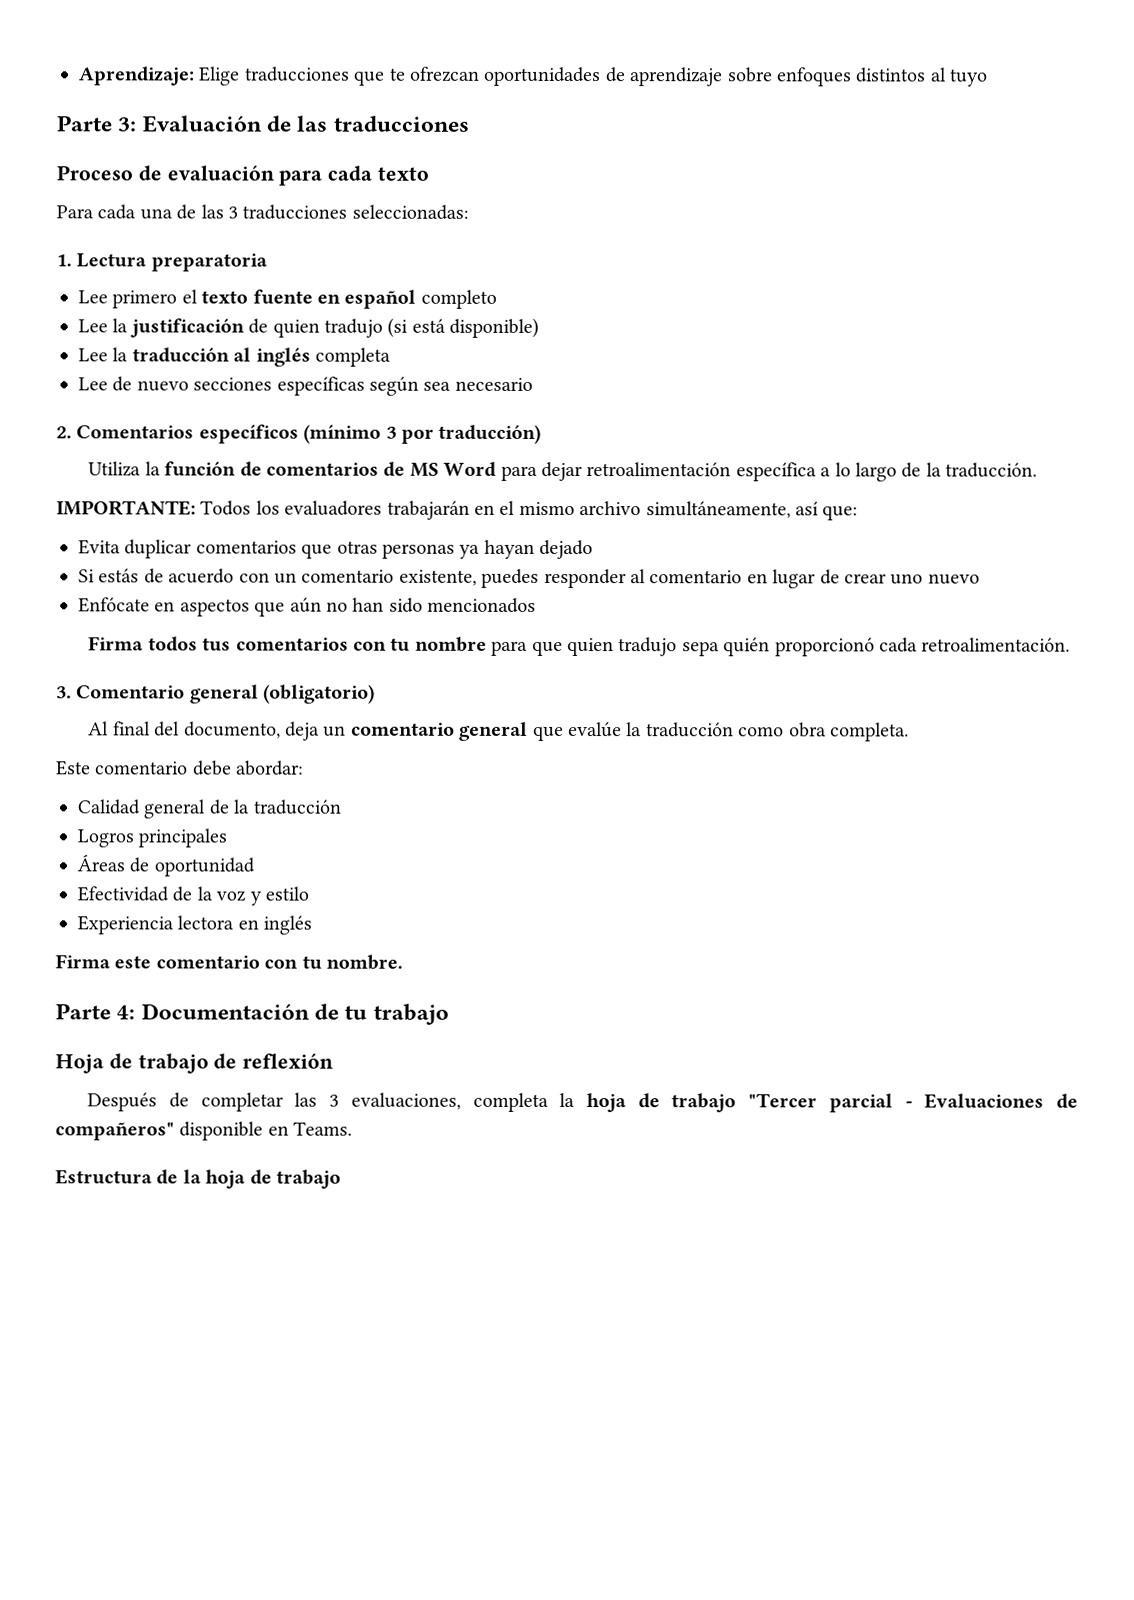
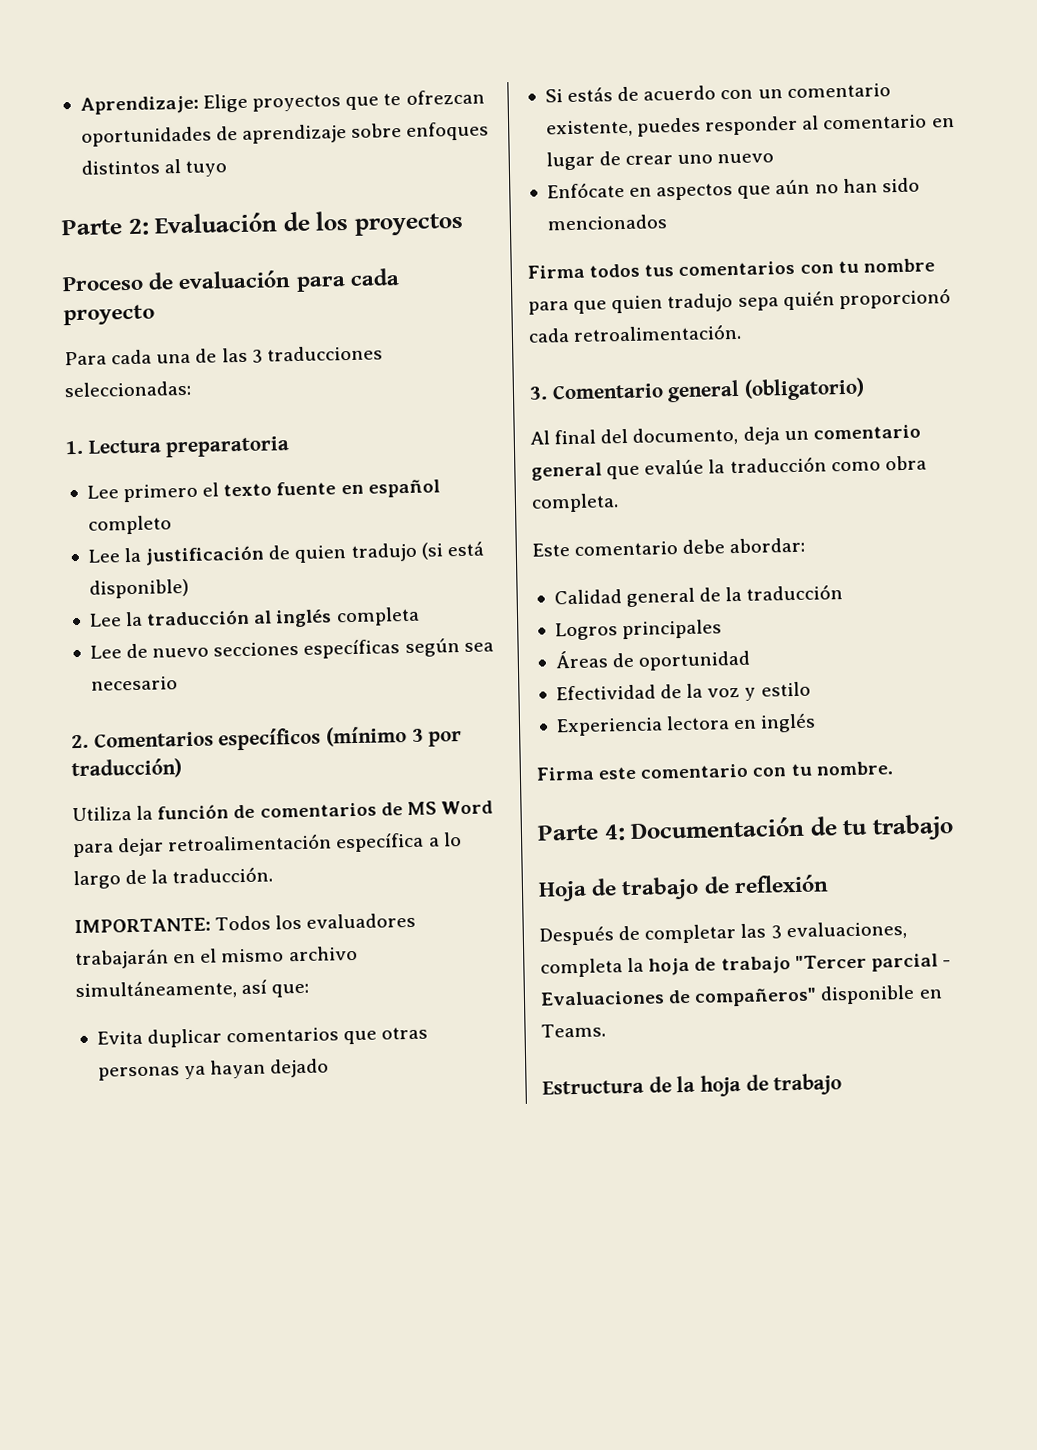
[244,66,350,82] traducciones -> [252,94,342,112] proyectos
[117,117,137,132] 3: -> [127,218,150,236] 2:
[296,115,469,132] las traducciones -> [315,210,465,236] los proyectos
[377,166,430,181] texto -> [63,304,155,326] proyecto

